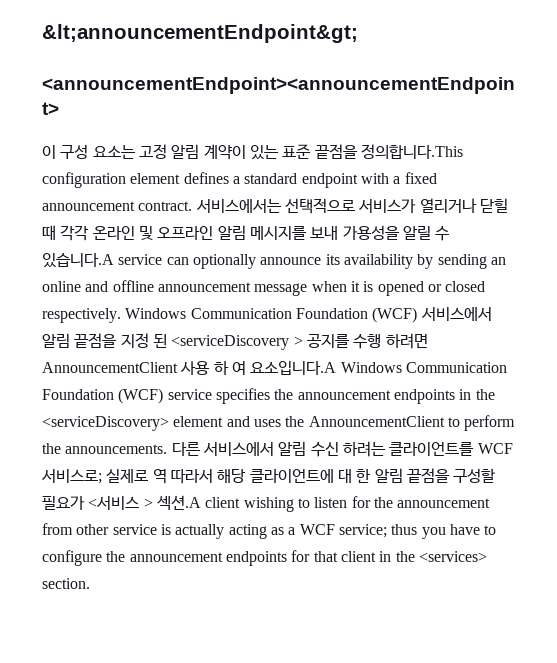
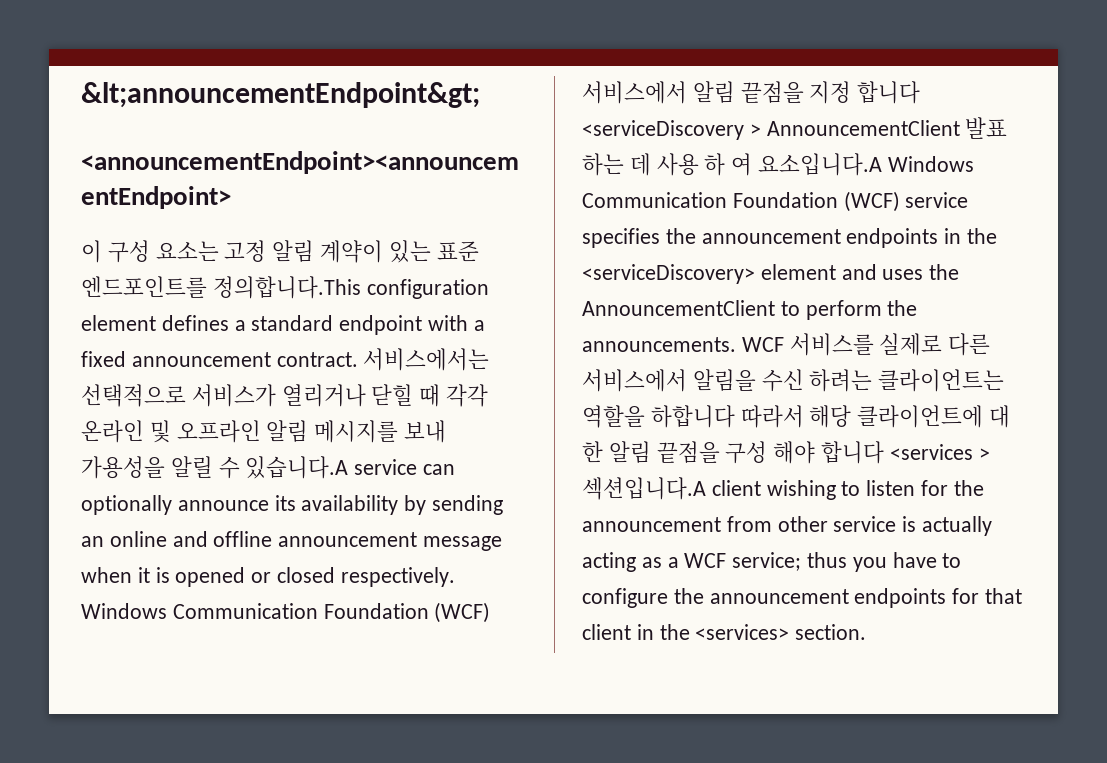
[314,144,358,159] 끝점을 -> [81,276,207,298] 엔드포인트를
[152,334,167,348] 된 -> [857,81,921,104] 합니다
[306,333,428,349] [42,362,178,373] 공지를 수행 하려면 AnnouncementClient -> [766,117,1008,139] [582,153,651,176] AnnouncementClient 발표 하는 데
(168, 449) none -> [741,333,943,356] WCF 서비스를 실제로
[278,441,307,456] 알림 -> [692,369,756,391] 알림을
[389,442,513,456] [41,469,167,484] 클라이언트를 WCF 서비스로; 실제로 역 -> [878,369,1005,392] [582,405,735,428] 클라이언트는 역할을 하합니다
[453,468,497,483] [42,495,201,510] 구성할 필요가 <서비스 > 섹션.A -> [725,441,990,464] [582,477,706,500] 구성 해야 합니다 <services > 섹션입니다.A

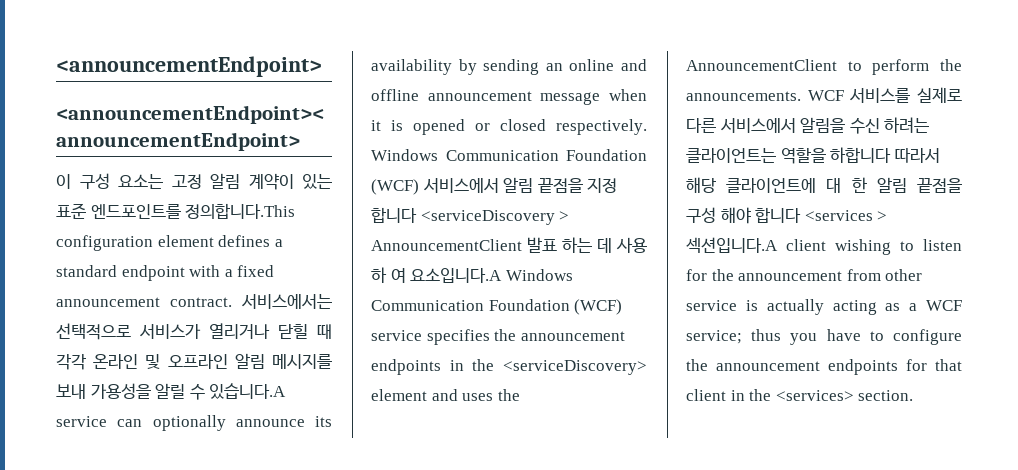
[81,82,480,108] &lt;announcementEndpoint&gt; -> [56,56,322,77] <announcementEndpoint>

